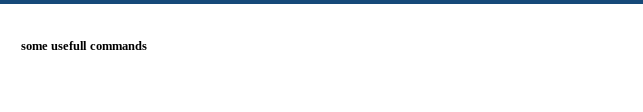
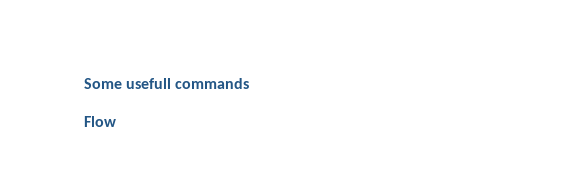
[21,44,48,50] some -> [84,78,122,89] Some
(147, 45) none -> [84,116,116,127] // Flow

